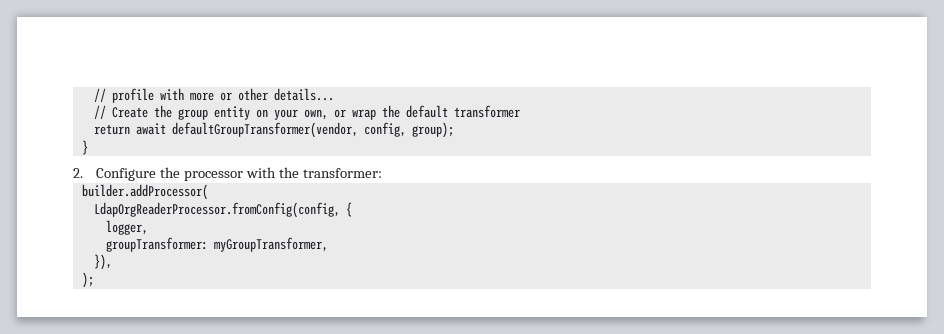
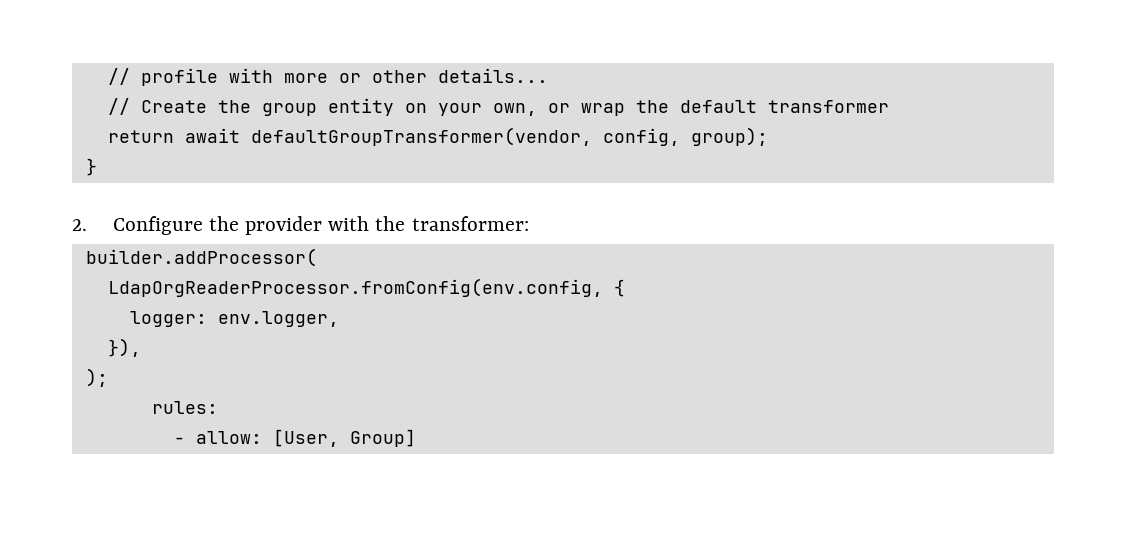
[184,171,244,181] processor -> [245,216,323,235] provider
[93,202,340,218] LdapOrgReaderProcessor.fromConfig(config, -> [107,278,603,297] LdapOrgReaderProcessor.fromConfig(env.config,
[105,220,148,235] [105,237,328,252] logger, // groupTransformer: myGroupTransformer, -> [129,311,339,327] logger: env.logger,
(94, 280) none -> [151,401,218,414] [173,429,416,447] // rules: // - allow: [User, Group]

